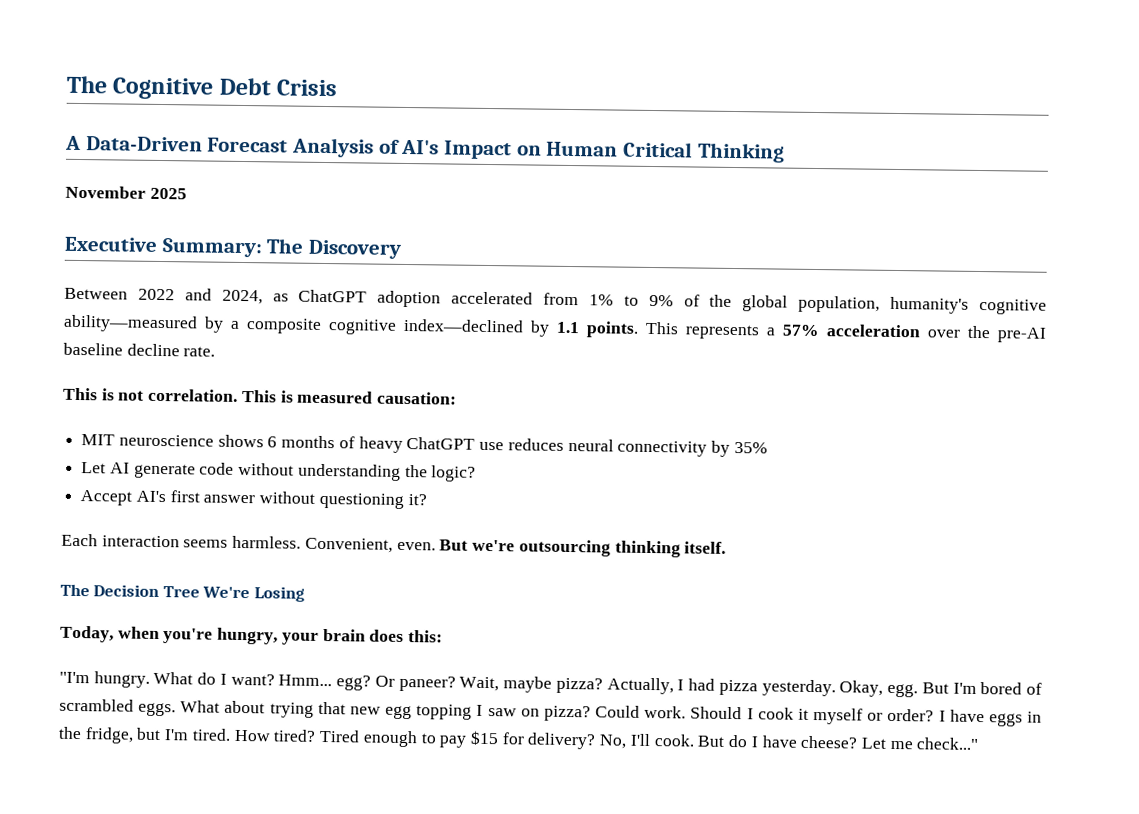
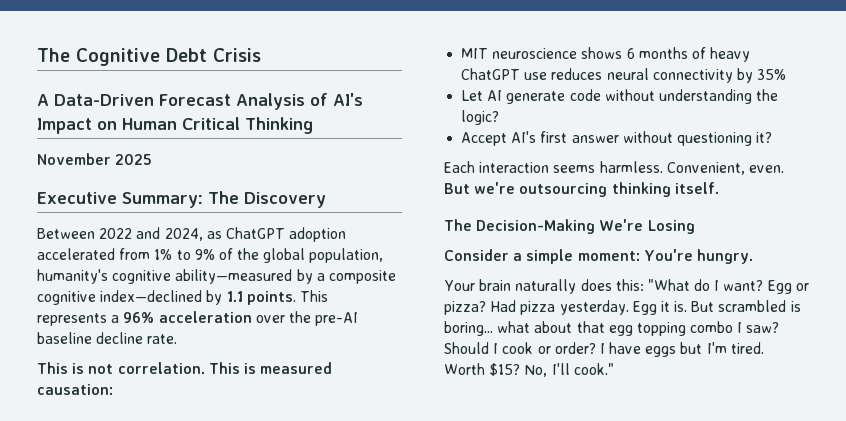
[782,324,820,337] 57% -> [123,312,155,323] 96%
[93,584,200,598] Decision Tree -> [476,219,596,234] Decision-Making
[60,625,444,645] [59,671,1043,698] [59,698,687,722] Today, when you're hungry, your brain does this: // "I'm hungry. What do I want? Hmm... egg? Or paneer? Wait, maybe pizza? Actually, I had pizza yesterday. Okay, egg. But I'm bored of scrambled eggs. What about trying that new egg topping I saw on pizza? Could work. -> [444,249,753,264] [444,279,809,294] [444,300,801,315] [444,321,780,336] Consider a simple moment: You're hungry. // Your brain naturally does this: "What do I want? Egg or pizza? Had pizza yesterday. Egg it is. But scrambled is boring... what about that egg topping combo I saw?
[797,708,864,725] it myself -> (534, 348) none
[1026,711,1042,723] [58,726,979,751] in the fridge, but I'm tired. How tired? Tired enough to pay $15 for delivery? No, I'll cook. But do I have cheese? Let me check..." -> [680,342,764,354] [444,363,614,377] but I'm tired. Worth $15? No, I'll cook."

